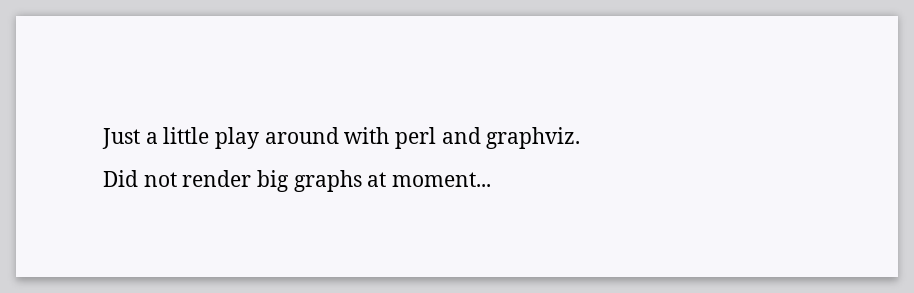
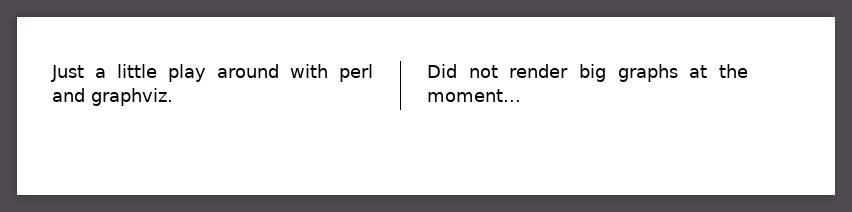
(387, 179) none -> [719,64,748,78] the

